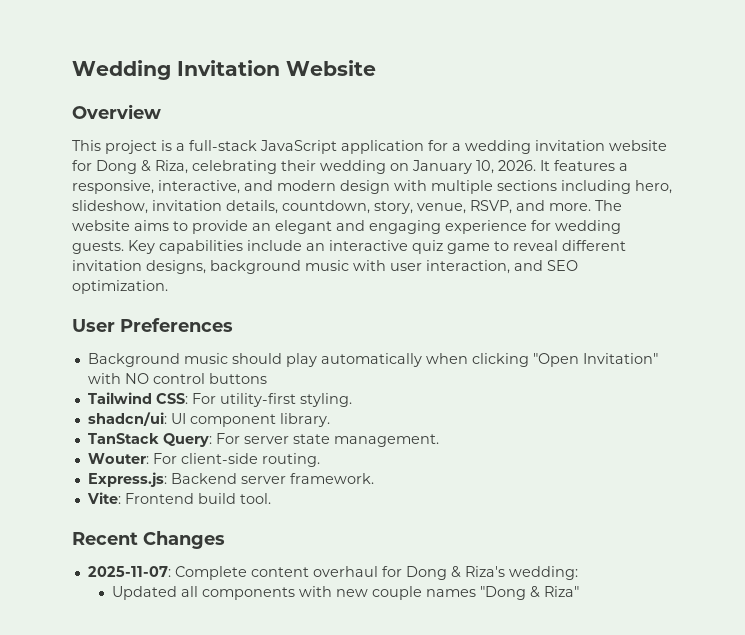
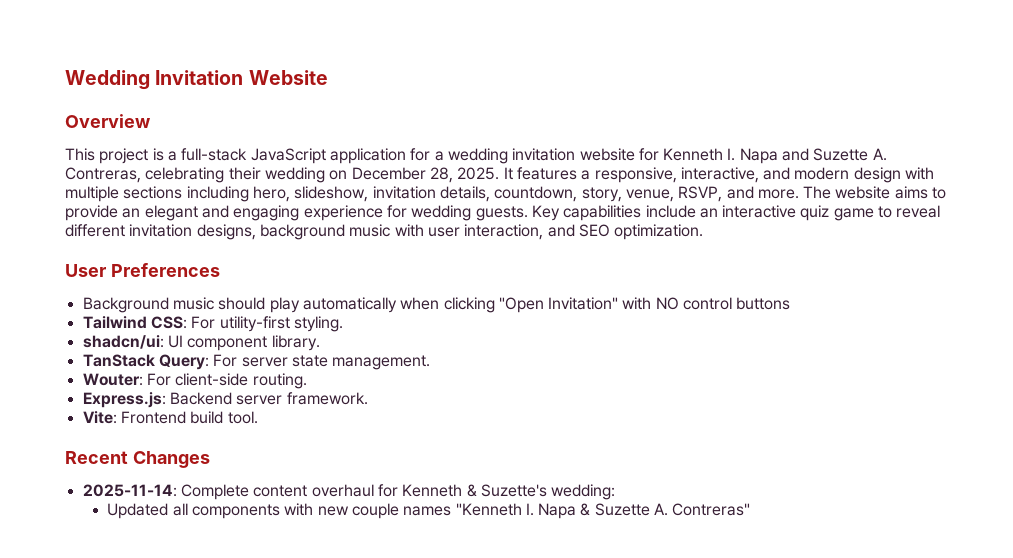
[96,160,188,174] Dong & Riza, -> [663,148,887,164] [65,167,141,183] Kenneth I. Napa and Suzette A. Contreras,
[412,160,536,174] January 10, 2026. -> [351,167,500,183] December 28, 2025.
[87,566,171,577] 2025-11-07: -> [82,484,177,497] 2025-11-14:
[405,566,505,580] Dong & Riza's -> [402,484,547,497] Kenneth & Suzette's
[480,586,580,600] "Dong & Riza" -> [455,503,751,519] "Kenneth I. Napa & Suzette A. Contreras"

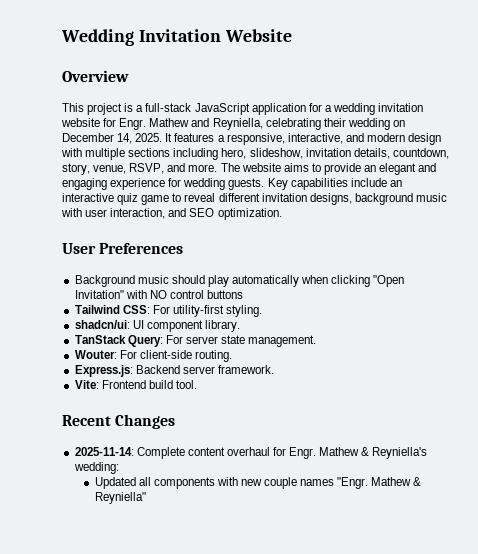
[663,148,887,164] [65,167,141,183] Kenneth I. Napa and Suzette A. Contreras, -> [119,118,263,130] Engr. Mathew and Reyniella,
[429,167,453,183] 28, -> [117,133,133,144] 14,
[402,484,547,497] Kenneth & Suzette's -> [289,447,428,459] Engr. Mathew & Reyniella's
[455,503,751,519] "Kenneth I. Napa & Suzette A. Contreras" -> [337,477,422,489] [94,492,146,504] "Engr. Mathew & Reyniella"

